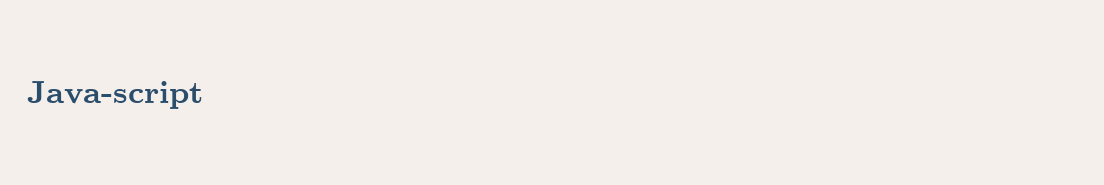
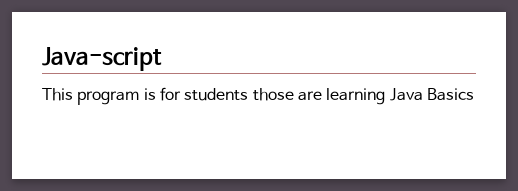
(203, 95) none -> [42,87,474,105] // This program is for students those are learning Java Basics

